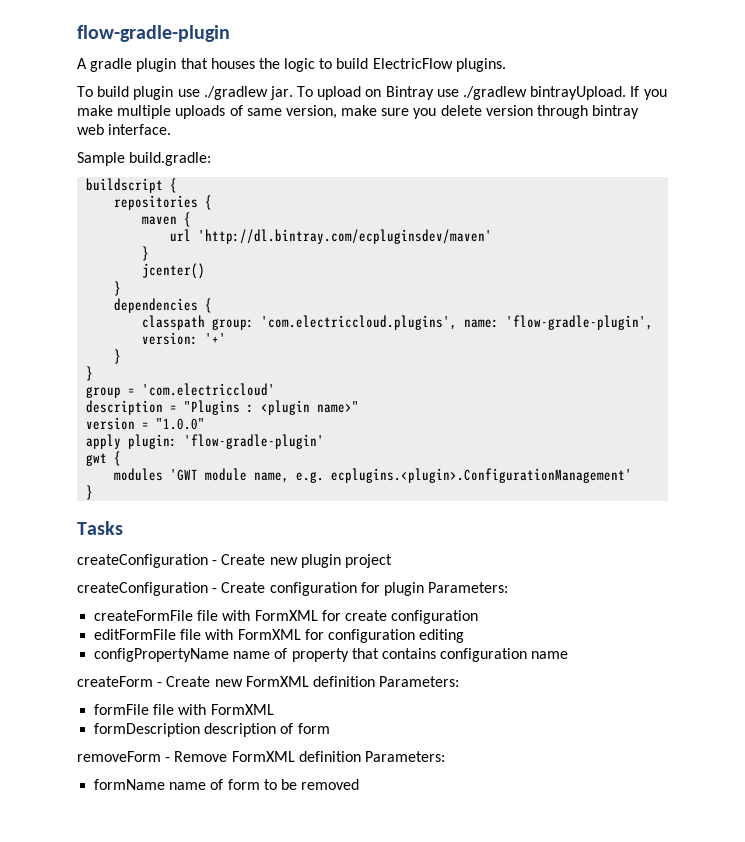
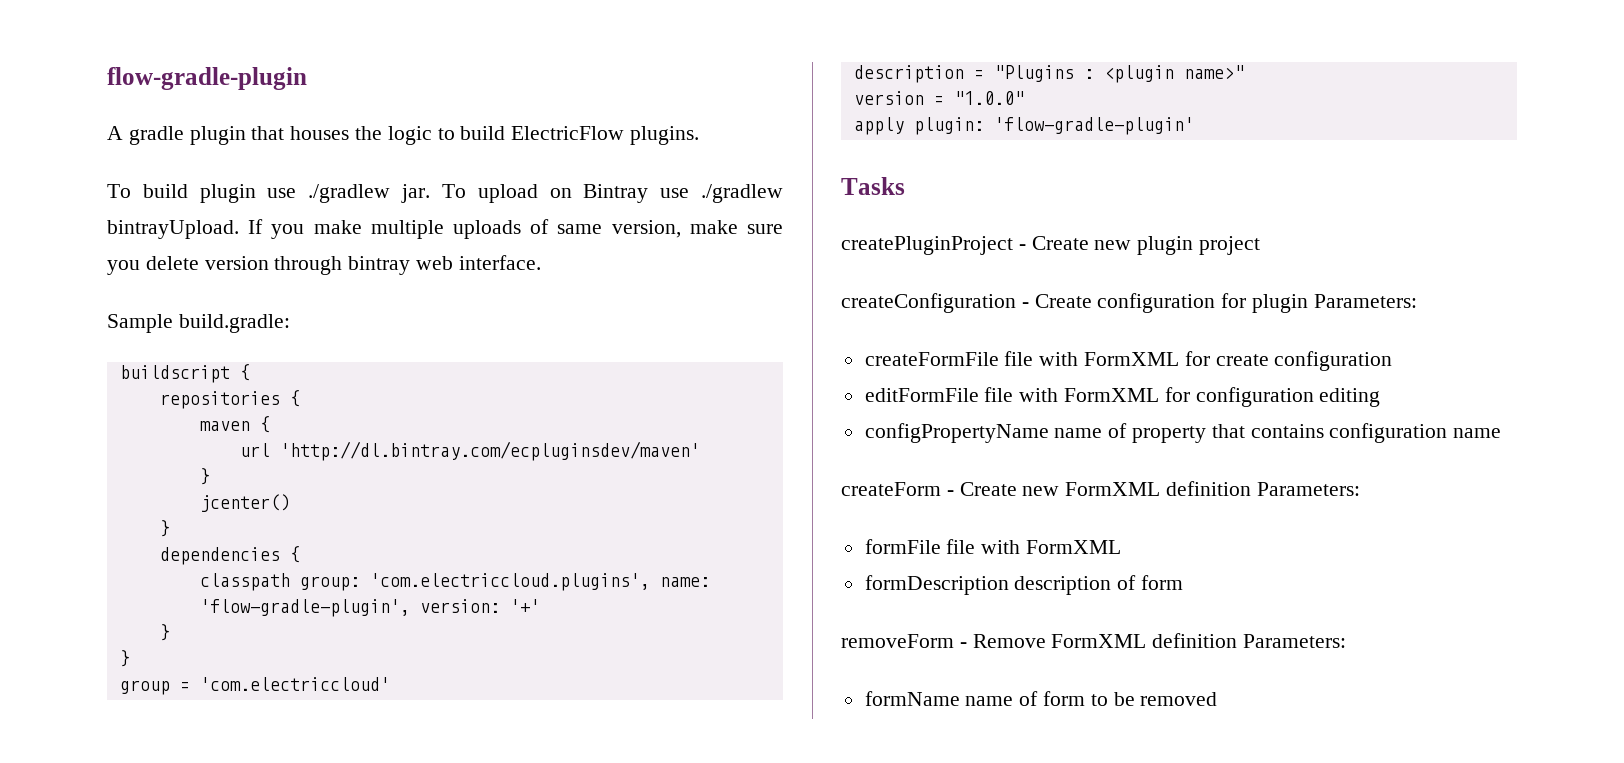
[86,451,122,466] [114,468,633,483] [86,485,94,500] // gwt { // modules 'GWT module name, e.g. ecplugins.<plugin>.ConfigurationManagement' // } -> (1194, 126) none
[77,554,208,568] createConfiguration -> [841,236,1013,255] createPluginProject

